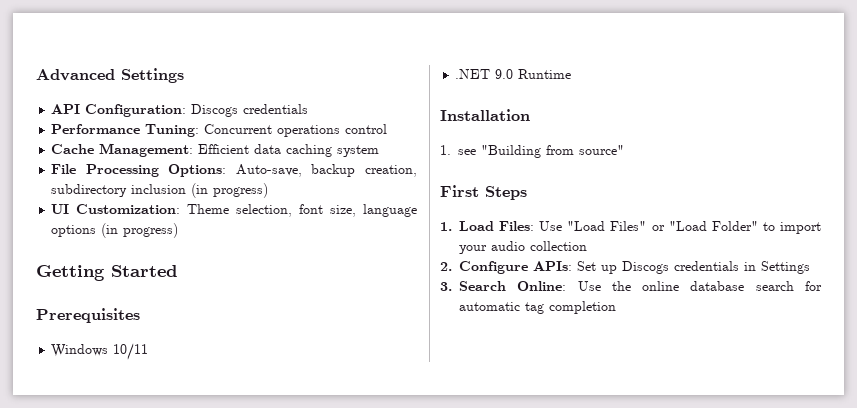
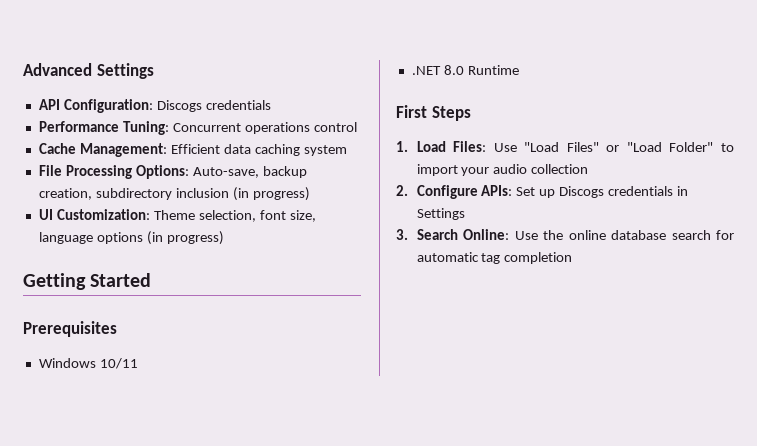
[495,69,514,79] 9.0 -> [443,65,464,75] 8.0
[440,109,530,121] [440,145,625,158] // Installation // 1. see "Building from source" -> (519, 70) none

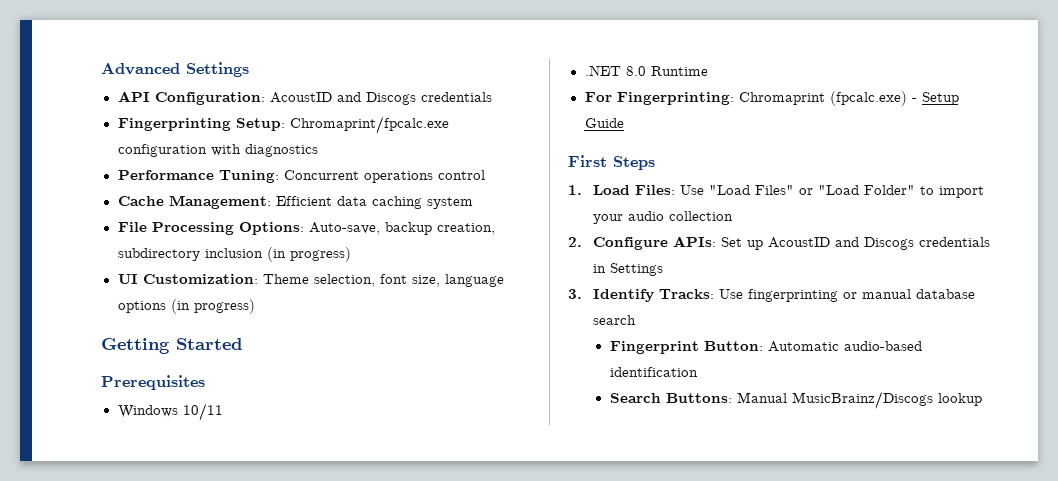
[156,100,271,112] Discogs credentials -> [269,92,492,105] [117,116,449,134] [117,144,318,157] AcoustID and Discogs credentials // Fingerprinting Setup: Chromaprint/fpcalc.exe configuration with diagnostics
(519, 70) none -> [584,91,959,106] [584,118,624,128] // For Fingerprinting: Chromaprint (fpcalc.exe) - Setup Guide
(556, 193) none -> [768,237,860,248] AcoustID and
[416,229,734,240] [416,252,573,264] Search Online: Use the online database search for automatic tag completion -> [593,289,976,302] [593,315,637,325] [609,341,922,354] [609,367,698,377] [609,391,982,409] Identify Tracks: Use fingerprinting or manual database search // Fingerprint Button: Automatic audio-based identification // Search Buttons: Manual MusicBrainz/Discogs lookup

